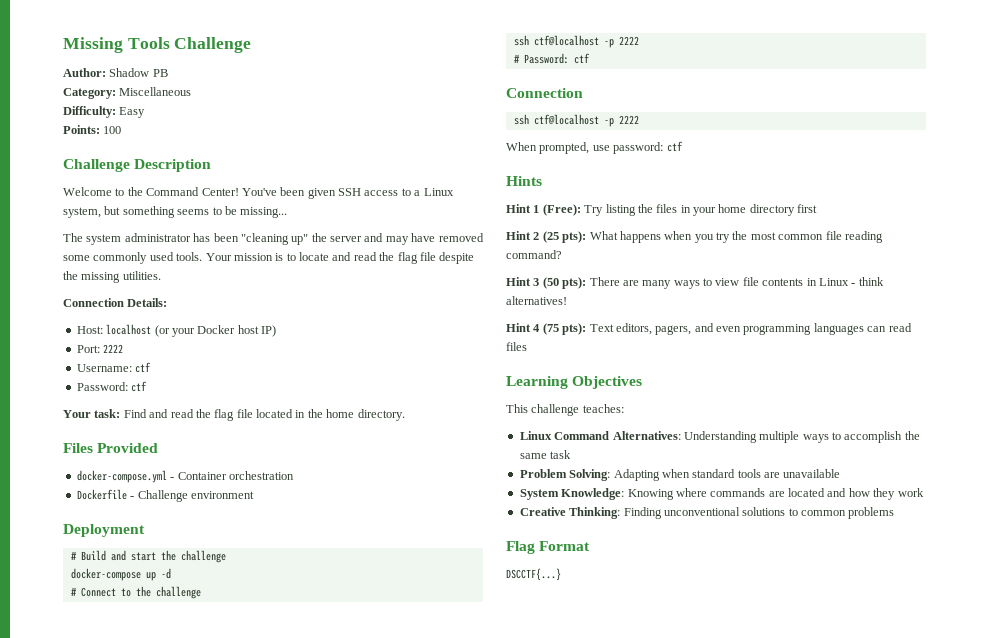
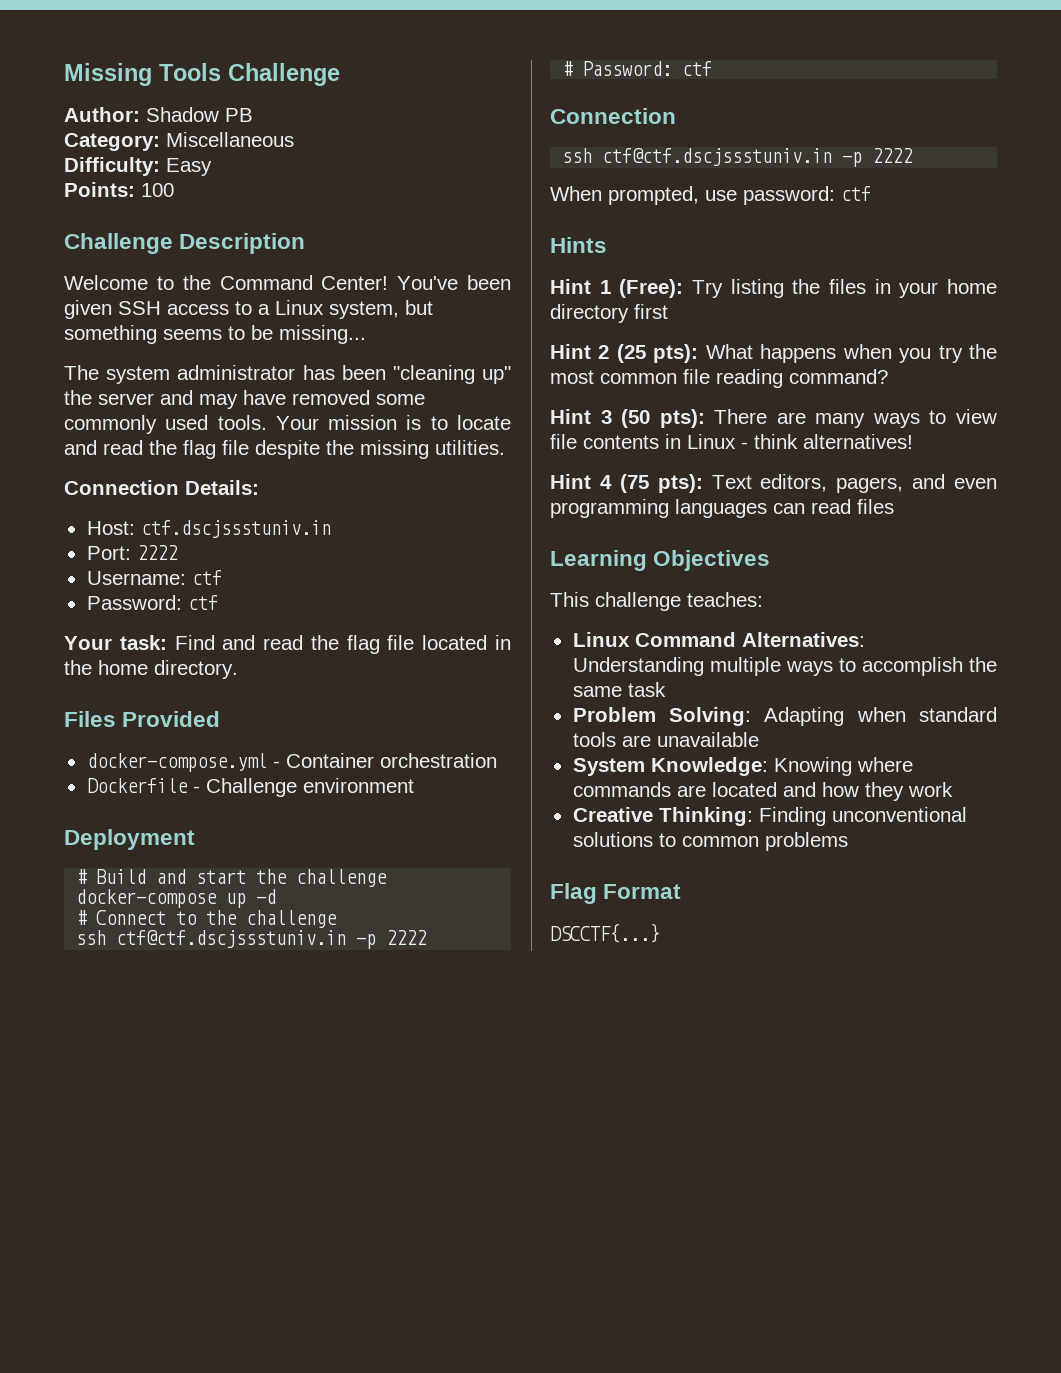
[106,324,276,337] localhost (or your Docker host IP) -> [140,520,331,538] ctf.dscjssstuniv.in
[533,35,599,46] ctf@localhost -> [116,930,347,948] ctf@ctf.dscjssstuniv.in
[533,114,599,125] ctf@localhost -> [602,148,833,166] ctf@ctf.dscjssstuniv.in

